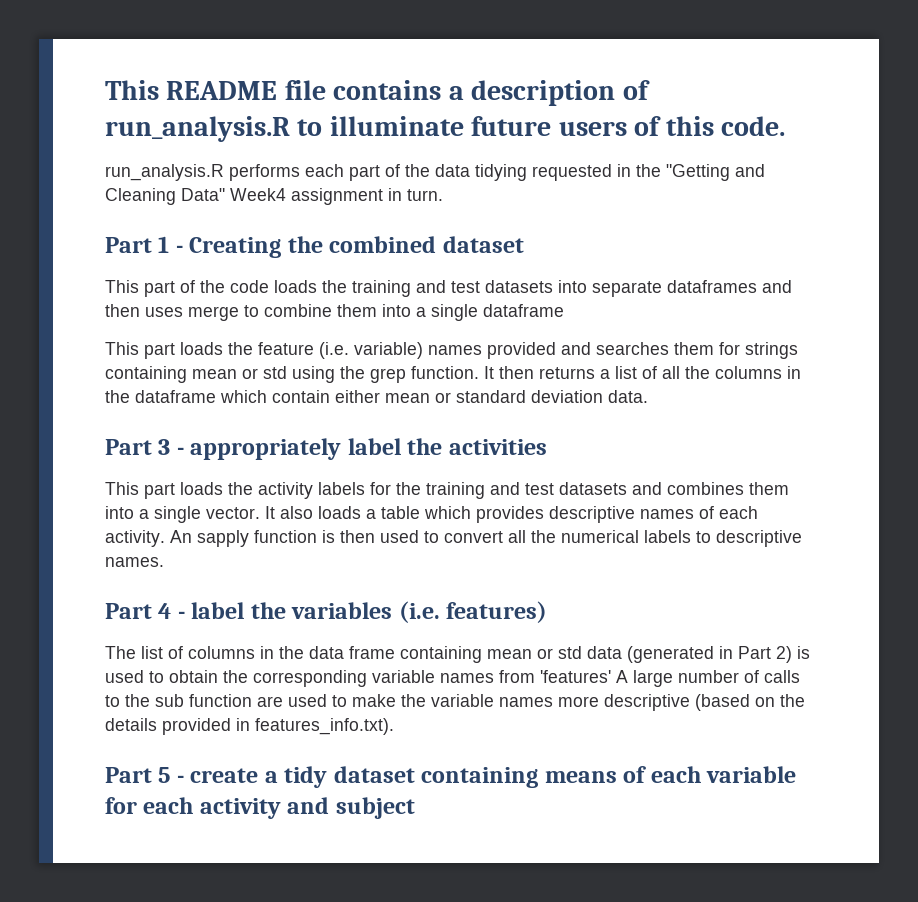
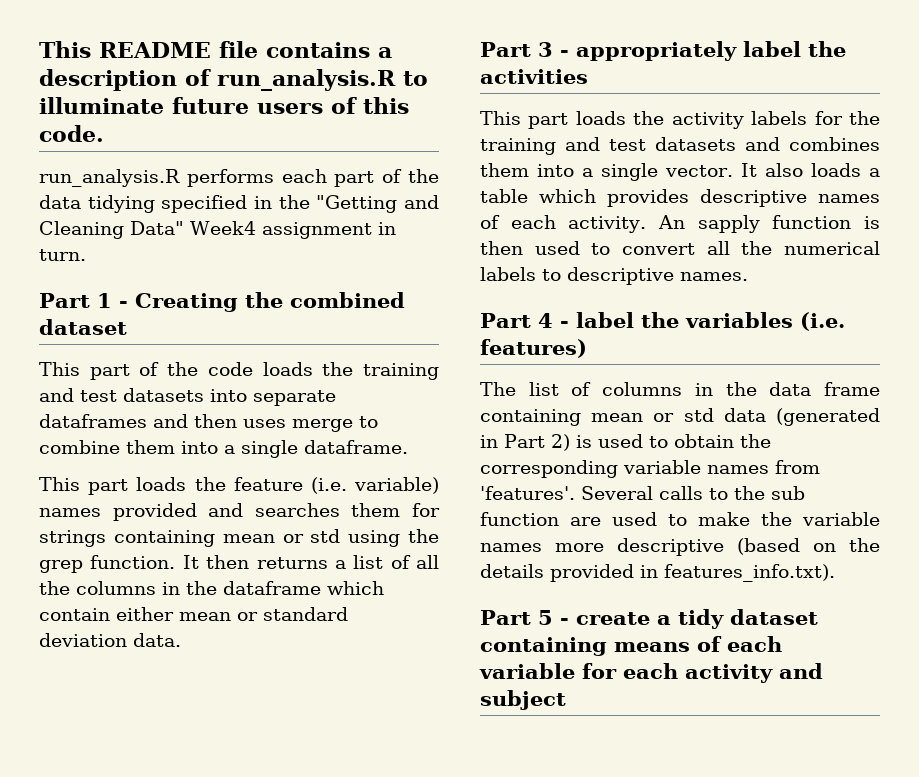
[532,164,612,181] requested -> [161,195,248,213] specified
[483,304,564,317] dataframe -> [304,440,408,454] dataframe.
[540,670,759,687] 'features' A large number of -> [480,486,653,500] 'features'. Several

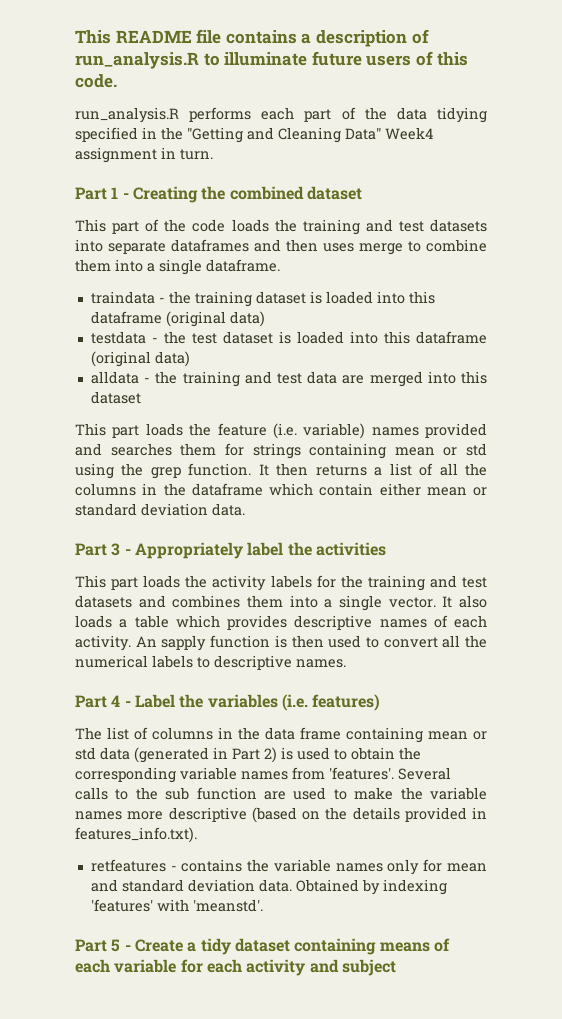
(408, 447) none -> [90,291,435,307] [90,311,265,327] [90,331,487,344] [90,351,190,367] [90,371,487,387] [90,391,141,404] // traindata - the training dataset is loaded into this dataframe (original data) // testdata - the test dataset is loaded into this dataframe (original data) // alldata - the training and test data are merged into this dataset
[576,41,737,61] appropriately -> [134,542,243,559] Appropriately
[576,312,634,328] label -> [134,694,175,708] Label
(835, 573) none -> [90,859,488,875] [90,879,447,895] [90,899,263,912] // retfeatures - contains the variable names only for mean and standard deviation data. Obtained by indexing 'features' with 'meanstd'.
[576,612,650,625] create -> [134,939,183,952] Create

